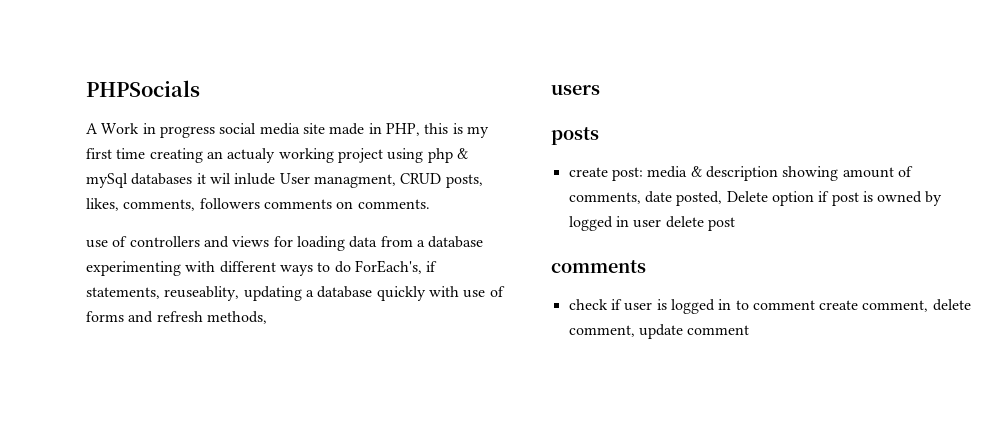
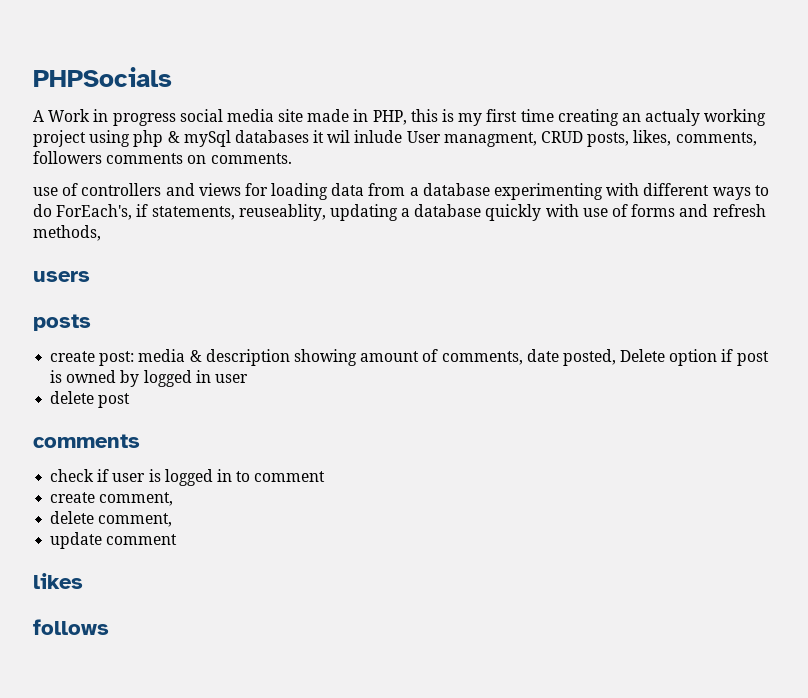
(662, 223) none -> (248, 378) //
(815, 305) none -> (326, 476) //
(929, 306) none -> (174, 499) //
(635, 331) none -> (173, 520) //
(750, 330) none -> [33,573,83,589] [33,619,109,635] // likes // follows

